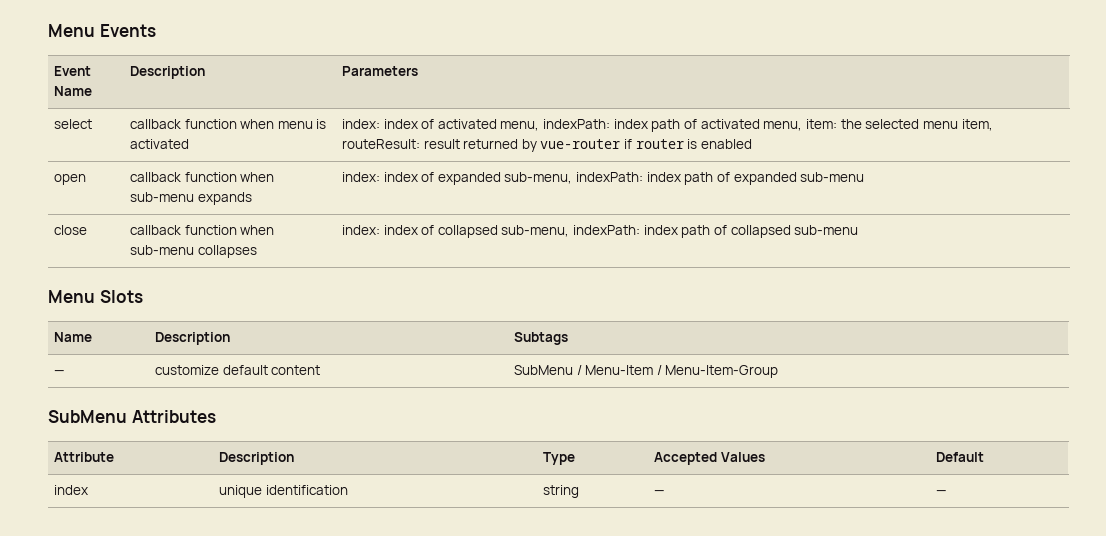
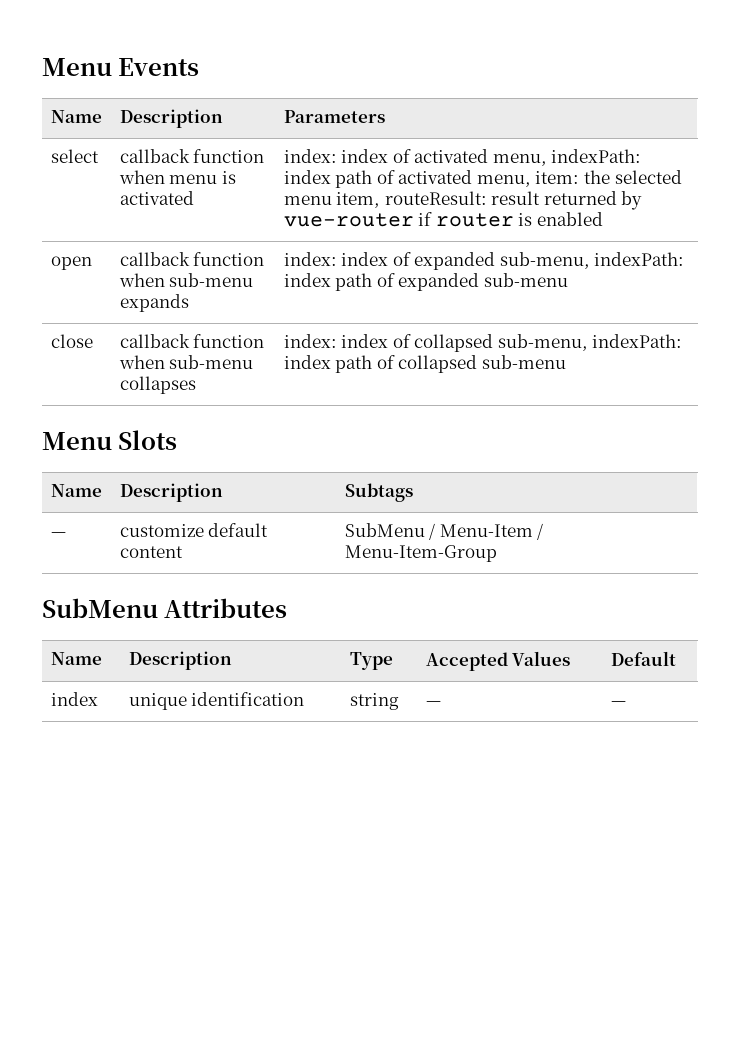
[53,66,91,76] Event -> (200, 67) none
[53,452,114,462] Attribute -> [50,652,102,665] Name

